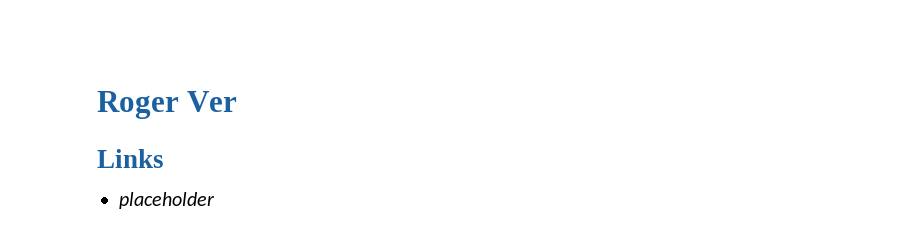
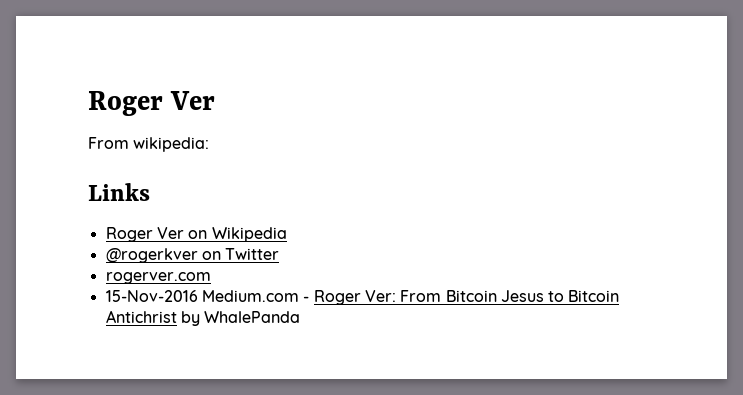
[97,91,238,119] Roger Ver -> [88,91,216,116] [88,137,210,152] Roger Ver // From wikipedia:
[119,192,215,209] placeholder -> [105,227,287,242] [105,248,280,263] [105,272,211,284] [105,290,620,305] [105,310,301,326] Roger Ver on Wikipedia // @rogerkver on Twitter // rogerver.com // 15-Nov-2016 Medium.com - Roger Ver: From Bitcoin Jesus to Bitcoin Antichrist by WhalePanda

